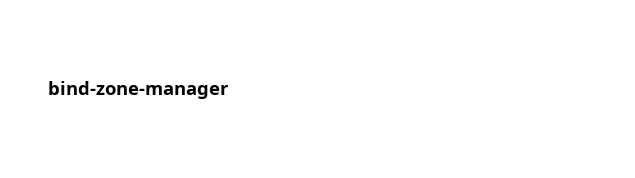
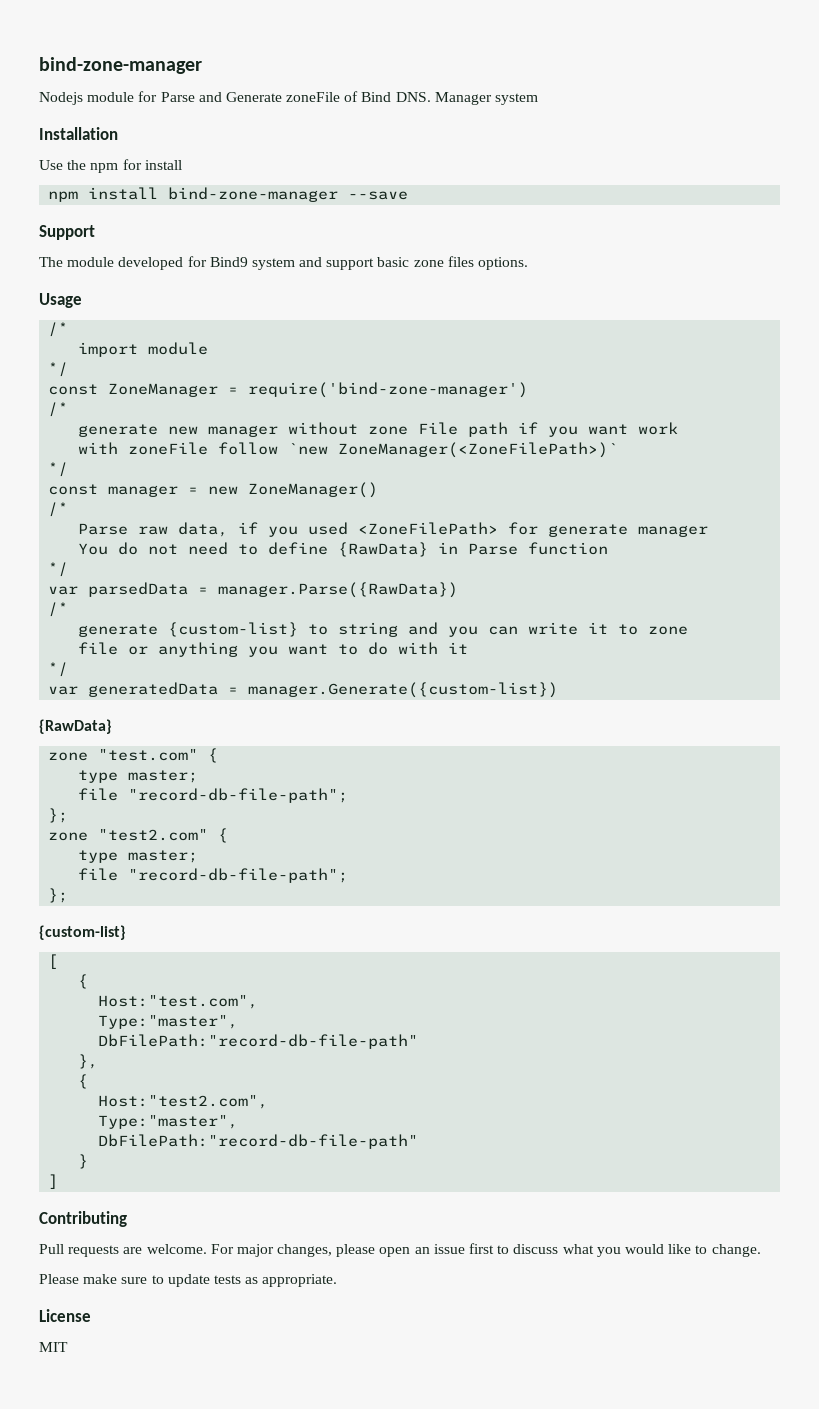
[48,81,229,99] bind-zone-manager -> [39,57,202,74] [39,91,539,105] [39,127,118,140] [39,159,182,173] [48,187,409,202] [39,225,95,240] [39,256,529,270] [39,293,82,308] [48,322,69,337] [78,342,209,357] [48,362,69,377] [48,382,529,398] [48,402,69,417] [78,422,679,437] [78,442,619,458] [48,462,69,477] [48,482,379,498] [48,502,69,517] [78,522,709,537] [78,542,609,557] [48,562,69,577] [48,582,459,598] [48,602,69,617] [78,622,689,637] [78,642,469,657] [48,662,69,677] [48,682,559,698] [39,719,112,734] [48,748,219,763] [78,770,199,783] [78,788,349,803] [48,808,69,823] [48,828,229,843] [78,850,199,863] [78,868,349,883] [48,888,69,903] [39,925,126,940] [48,954,59,969] [78,974,89,989] [98,995,259,1009] [98,1015,239,1029] [98,1034,419,1049] [78,1054,99,1069] [78,1074,89,1089] [98,1095,269,1109] [98,1115,239,1129] [98,1134,419,1149] [78,1154,89,1169] [48,1174,59,1189] [39,1211,127,1227] [39,1243,761,1257] [39,1274,338,1287] [39,1309,91,1322] [39,1342,68,1352] bind-zone-manager // Nodejs module for Parse and Generate zoneFile of Bind DNS. Manager system // Installation // Use the npm for install // npm install bind-zone-manager --save // Support // The module developed for Bind9 system and support basic zone files options. // Usage // /* // import module // */ // const ZoneManager = require('bind-zone-manager') // /* // generate new manager without zone File path if you want work // with zoneFile follow `new ZoneManager(<ZoneFilePath>)` // */ // const manager = new ZoneManager() // /* // Parse raw data, if you used <ZoneFilePath> for generate manager // You do not need to define {RawData} in Parse function // */ // var parsedData = manager.Parse({RawData}) // /* // generate {custom-list} to string and you can write it to zone // file or anything you want to do with it // */ // var generatedData = manager.Generate({custom-list}) // {RawData} // zone "test.com" { // type master; // file "record-db-file-path"; // }; // zone "test2.com" { // type master; // file "record-db-file-path"; // }; // {custom-list} // [ // { // Host:"test.com", // Type:"master", // DbFilePath:"record-db-file-path" // }, // { // Host:"test2.com", // Type:"master", // DbFilePath:"record-db-file-path" // } // ] // Contributing // Pull requests are welcome. For major changes, please open an issue first to discuss what you would like to change. // Please make sure to update tests as appropriate. // License // MIT

